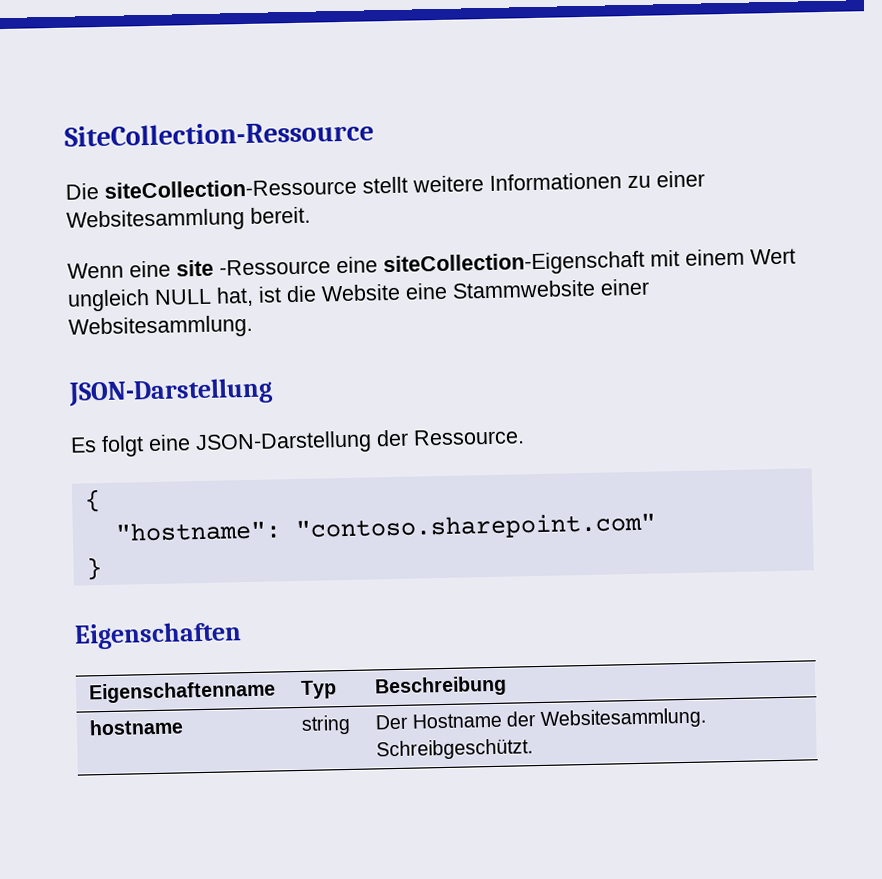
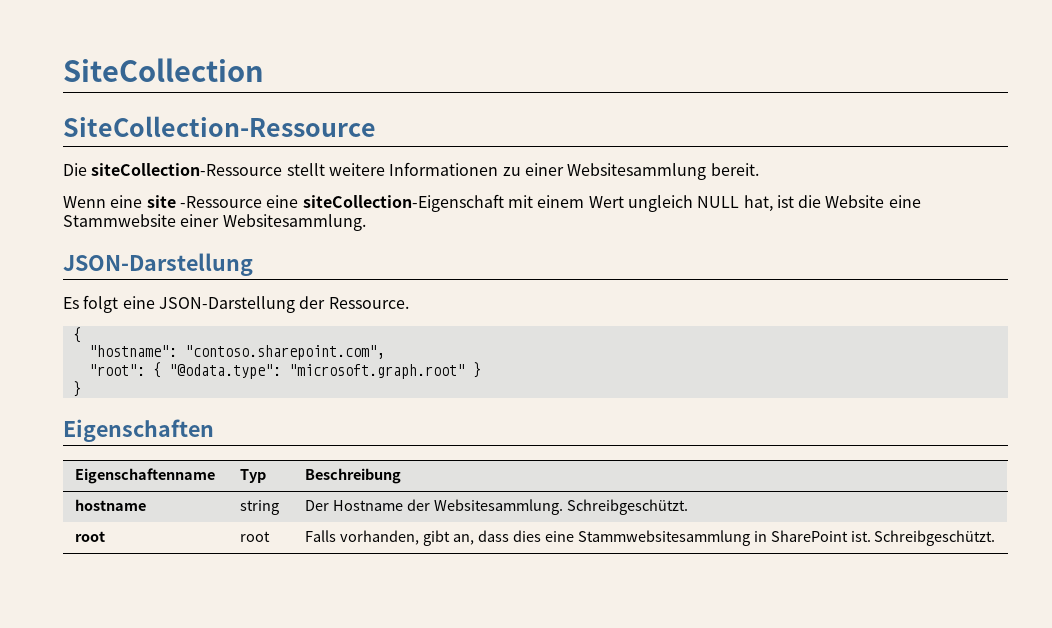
(64, 133) none -> [63,58,264,82] SiteCollection //
[294,512,657,543] "contoso.sharepoint.com" -> [184,345,385,360] [88,362,481,379] "contoso.sharepoint.com", // "root": { "@odata.type": "microsoft.graph.root" }
(533, 749) none -> [75,531,106,542] [240,531,271,542] [305,530,996,546] // root | root | Falls vorhanden, gibt an, dass dies eine Stammwebsitesammlung in SharePoint ist. Schreibgeschützt.

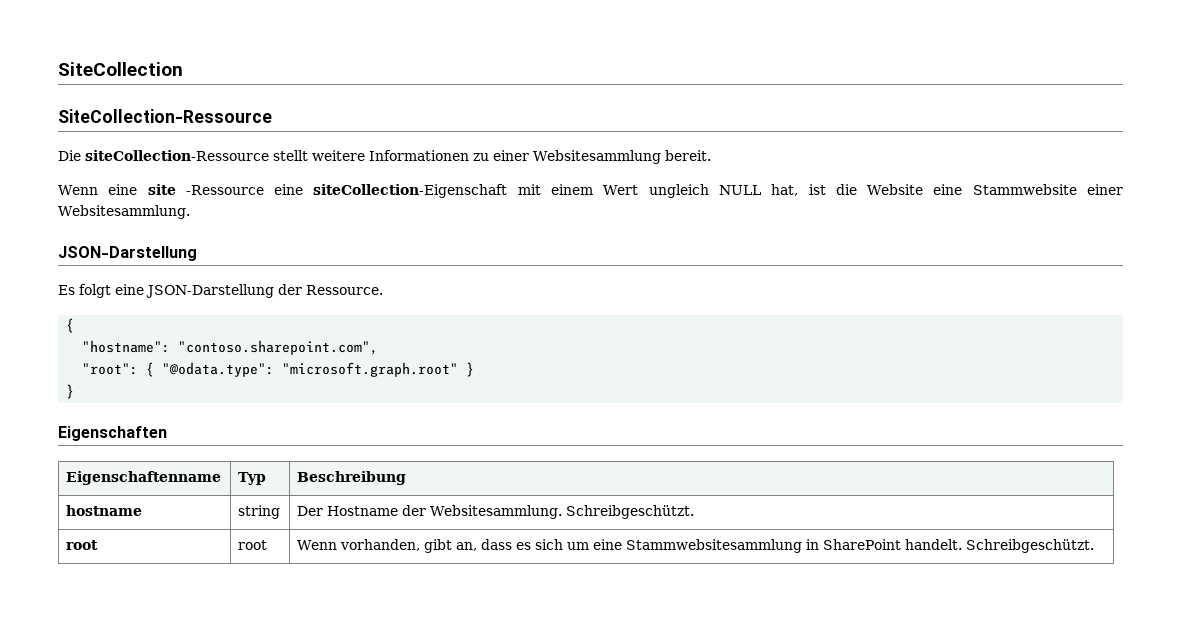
[305,530,337,542] Falls -> [297,540,338,550] Wenn
[512,530,541,542] dies -> [516,539,590,550] es sich um
[850,531,871,542] ist. -> [905,539,963,550] handelt.

